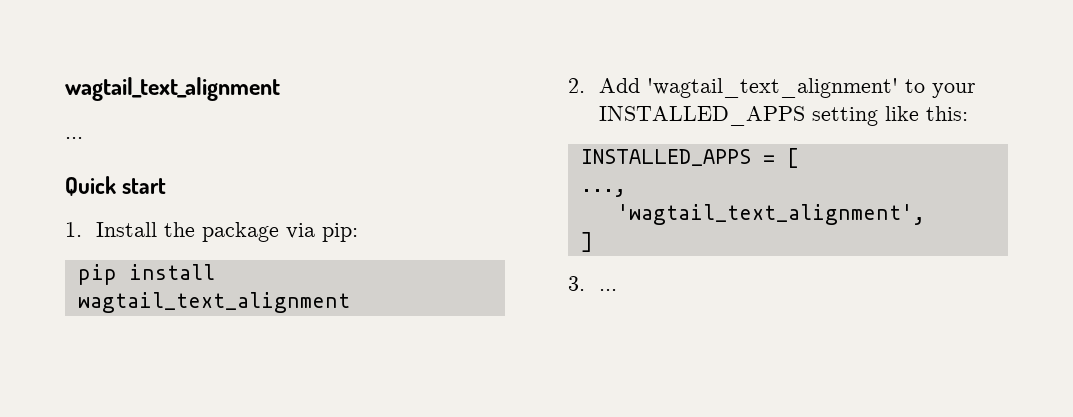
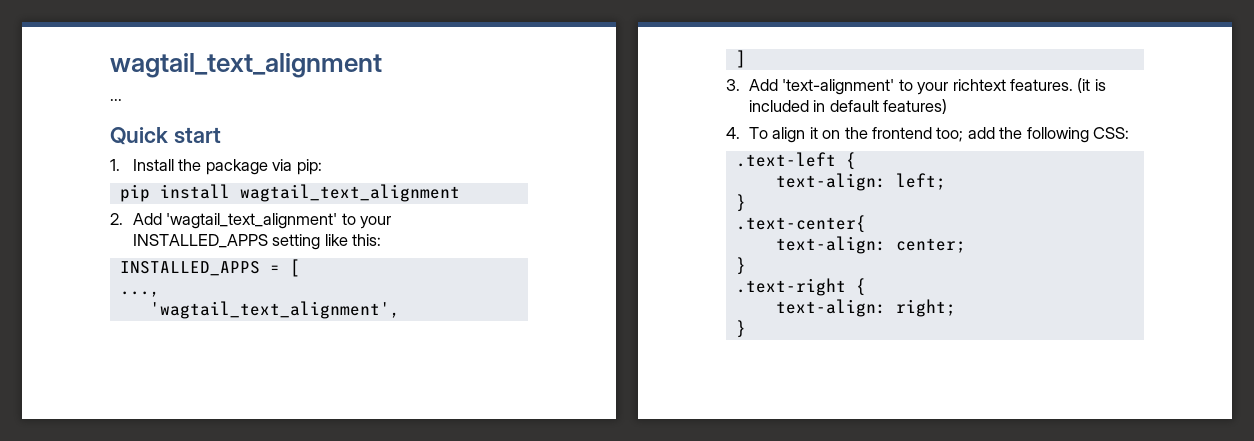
[599,289,618,291] ... -> [748,78,1106,95] [748,99,948,114] [726,127,1130,143] [735,152,856,170] [775,173,946,191] [735,194,746,212] [735,215,866,233] [775,236,966,254] [735,257,746,275] [735,278,866,296] [775,299,956,317] [735,320,746,338] Add 'text-alignment' to your richtext features. (it is included in default features) // 4. To align it on the frontend too; add the following CSS: // .text-left { // text-align: left; // } // .text-center{ // text-align: center; // } // .text-right { // text-align: right; // }

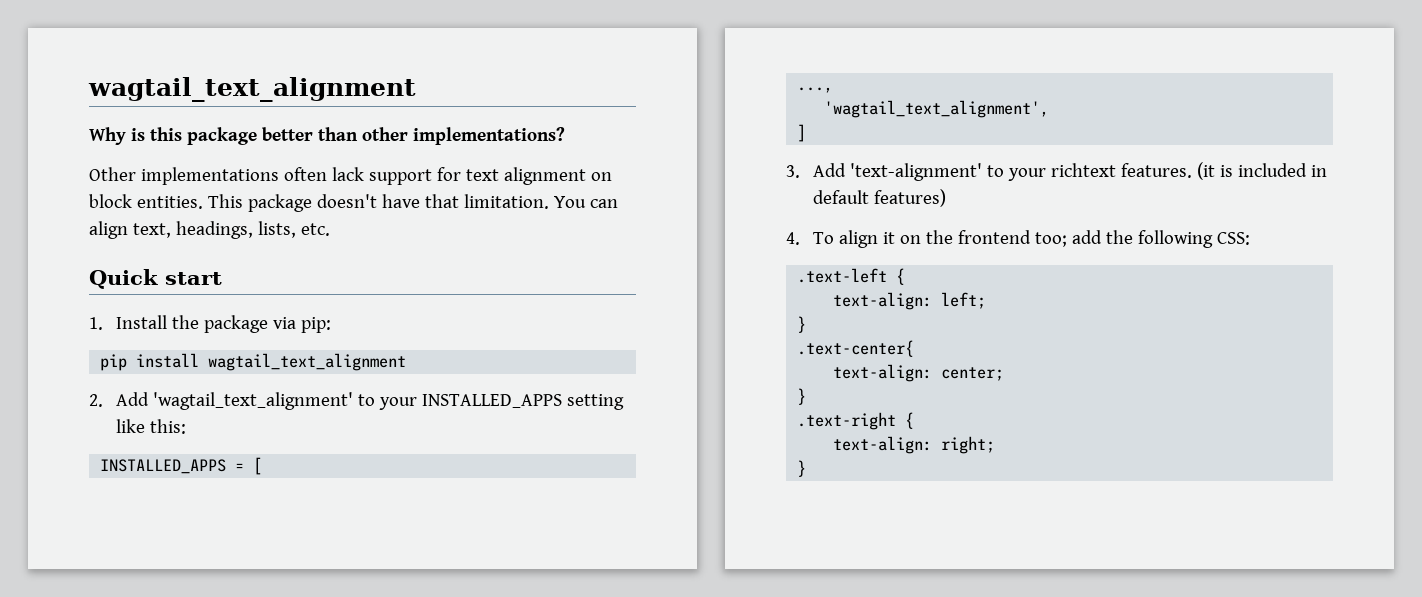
[110,53,382,78] [110,99,122,101] wagtail_text_alignment // ... -> [88,77,416,102] [89,127,565,145] [89,167,612,185] [89,194,618,212] [89,221,330,239] wagtail_text_alignment // Why is this package better than other implementations? // Other implementations often lack support for text alignment on block entities. This package doesn't have that limitation. You can align text, headings, lists, etc.

